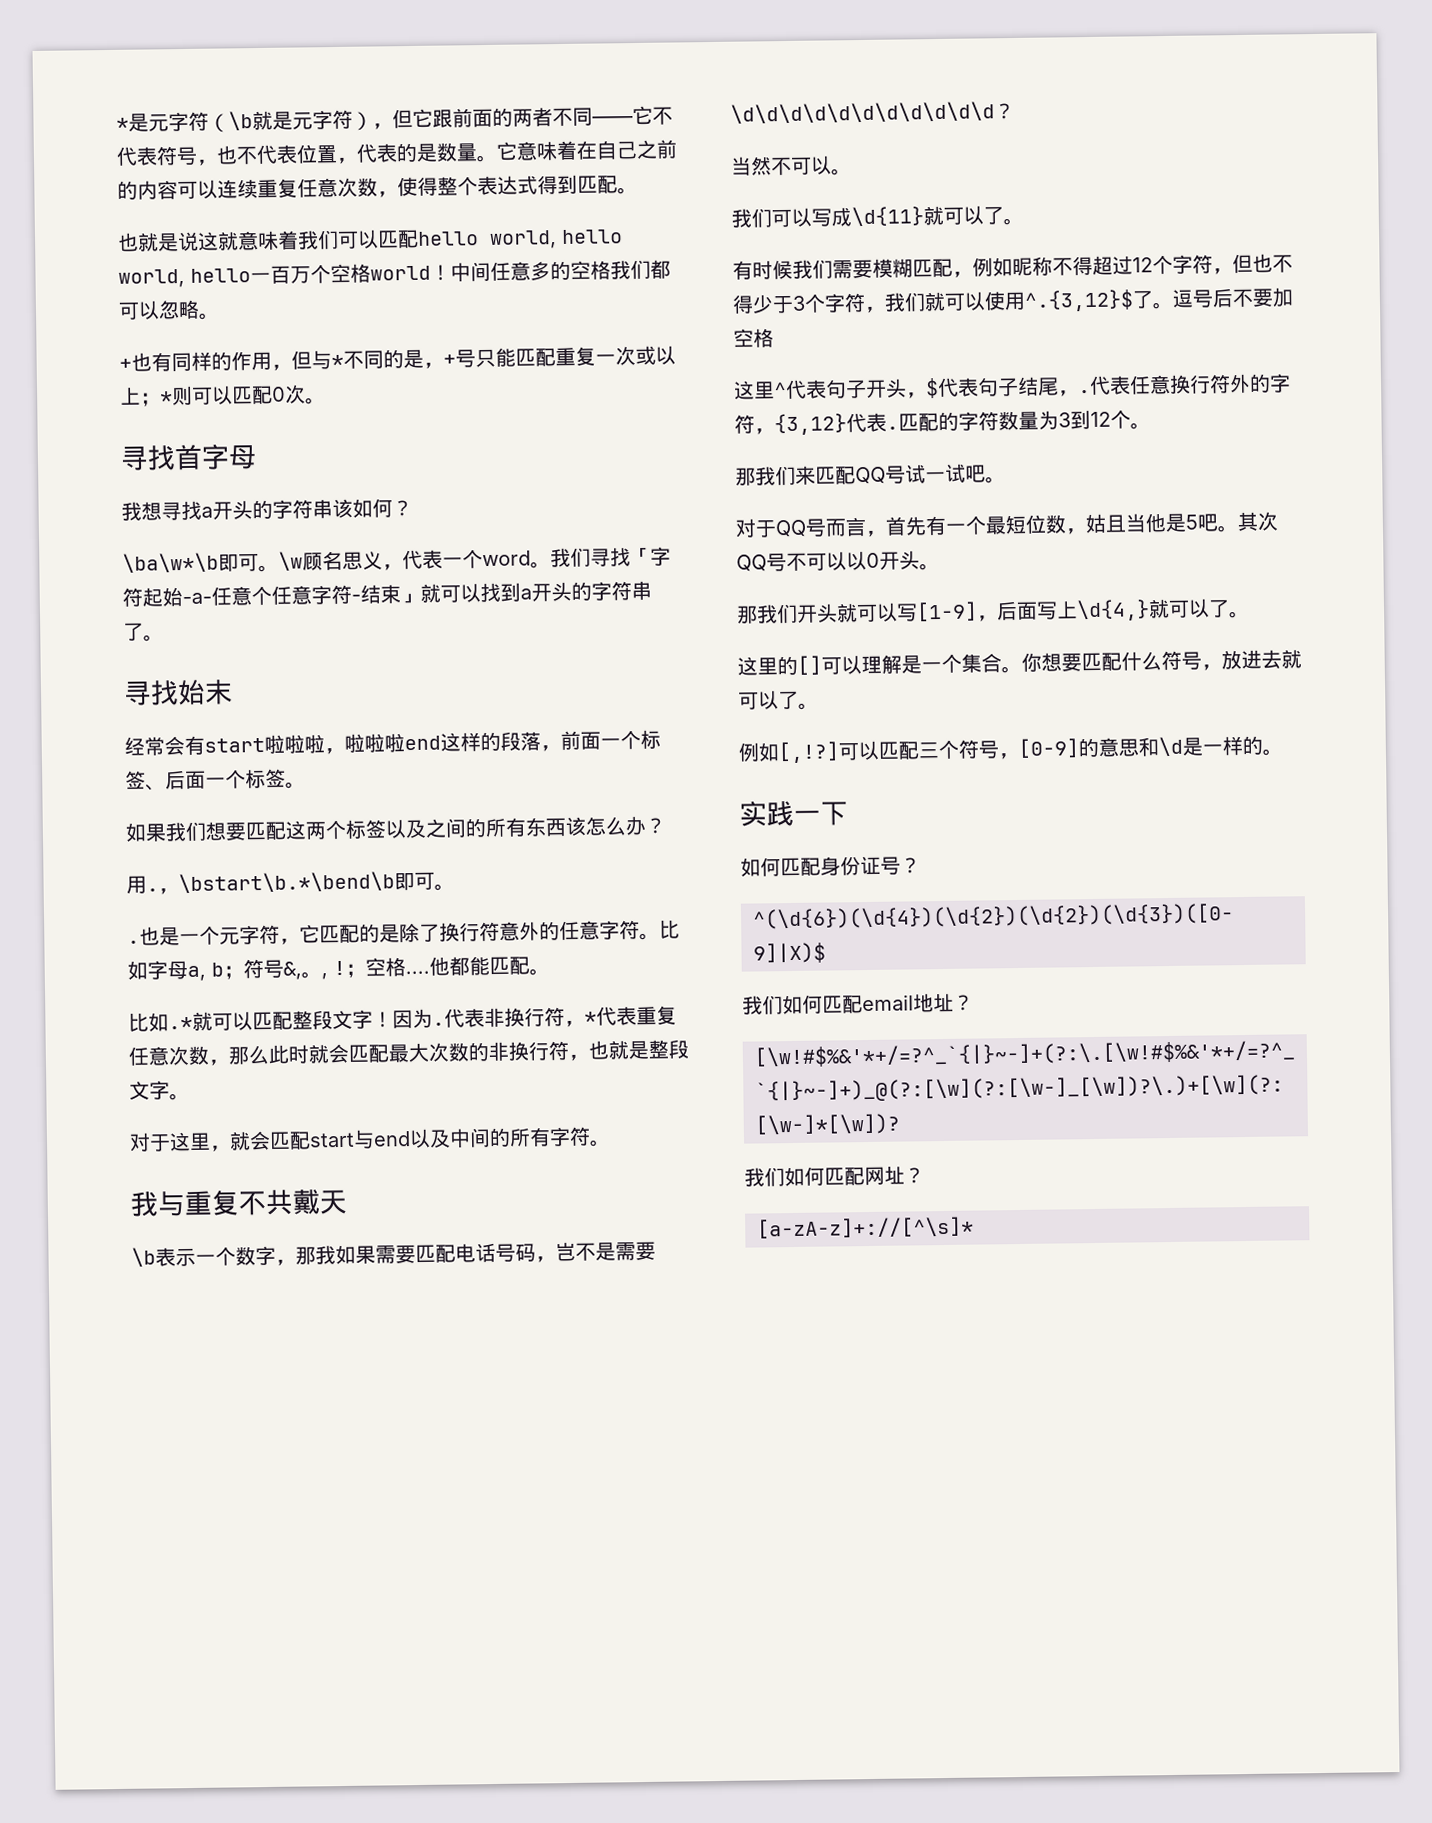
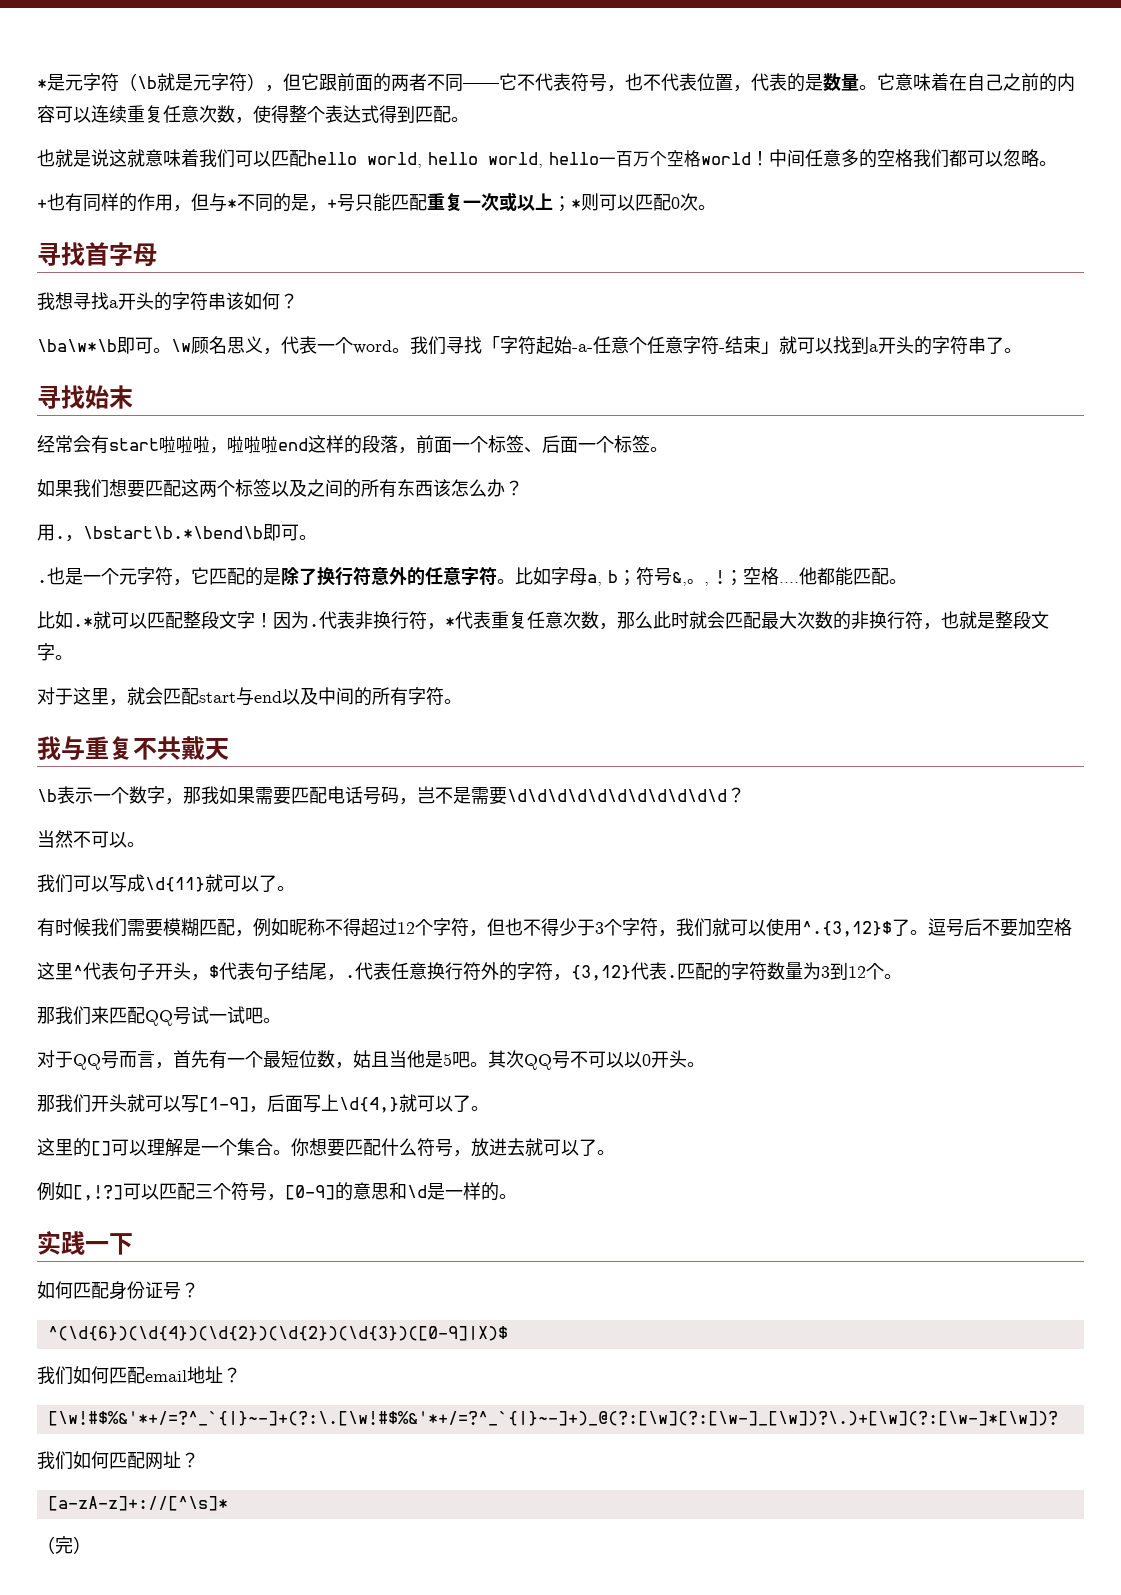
(974, 1227) none -> [37,1536,91,1554] // （完）

